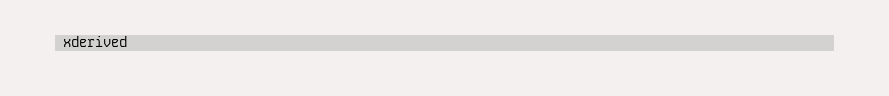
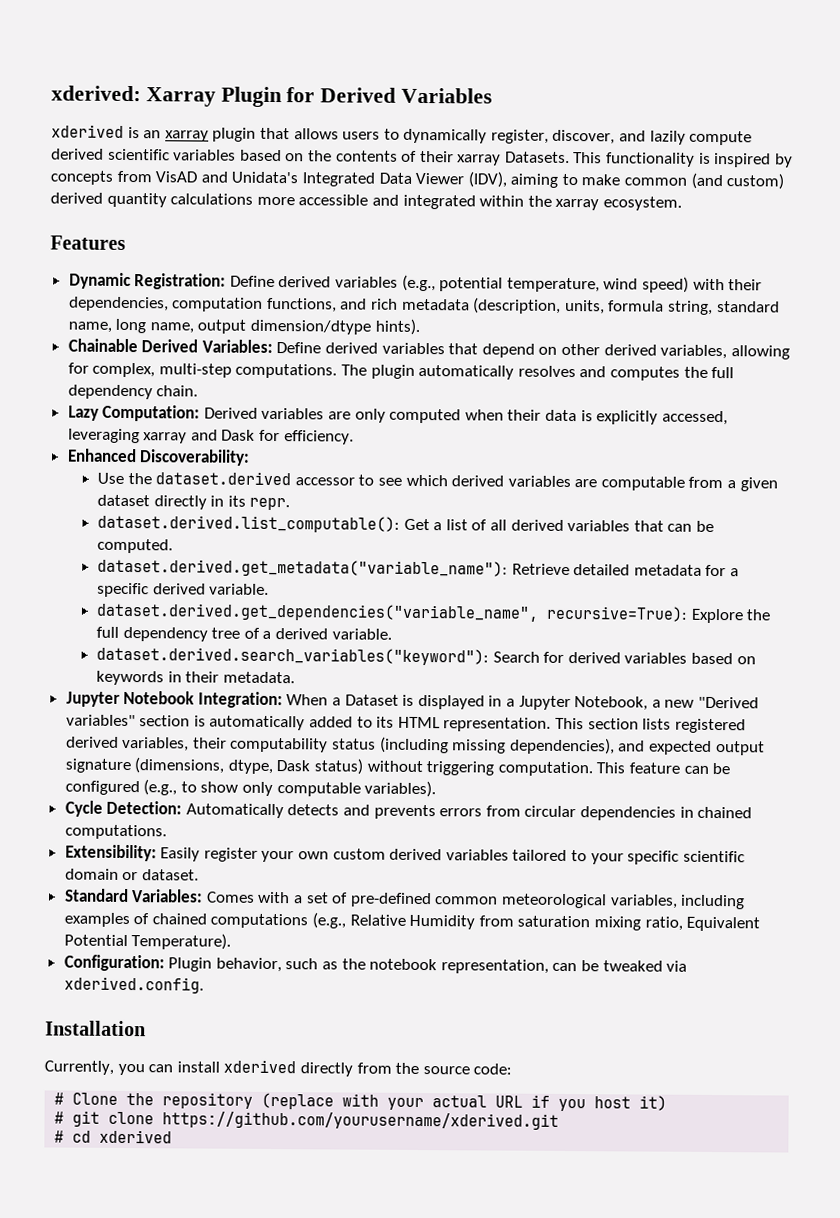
(62, 41) none -> [51,85,493,108] [51,124,753,146] [51,148,793,168] [50,170,785,190] [50,192,682,211] [50,235,126,250] [68,272,763,293] [68,296,780,315] [67,318,420,335] [67,338,790,360] [67,362,735,381] [67,384,199,400] [67,404,728,426] [67,428,354,445] [66,448,251,466] [96,471,778,492] [96,494,291,511] [96,514,714,533] [96,538,173,554] [96,558,739,578] [96,582,270,598] [95,602,772,624] [95,626,392,642] [95,646,756,666] [95,670,295,686] [65,690,759,711] [65,714,746,734] [65,736,765,756] [64,757,731,777] [64,779,437,798] [64,800,753,821] [64,824,167,840] [64,844,745,865] [64,868,199,881] [64,888,746,910] [63,912,761,932] [63,933,232,950] [63,954,688,974] [63,976,204,994] [45,1020,146,1037] [44,1059,513,1077] [54,1092,668,1112] [54,1110,560,1130] [54,1130,92,1143] xderived: Xarray Plugin for Derived Variables // xderived is an xarray plugin that allows users to dynamically register, discover, and lazily compute derived scientific variables based on the contents of their xarray Datasets. This functionality is inspired by concepts from VisAD and Unidata's Integrated Data Viewer (IDV), aiming to make common (and custom) derived quantity calculations more accessible and integrated within the xarray ecosystem. // Features // Dynamic Registration: Define derived variables (e.g., potential temperature, wind speed) with their dependencies, computation functions, and rich metadata (description, units, formula string, standard name, long name, output dimension/dtype hints). // Chainable Derived Variables: Define derived variables that depend on other derived variables, allowing for complex, multi-step computations. The plugin automatically resolves and computes the full dependency chain. // Lazy Computation: Derived variables are only computed when their data is explicitly accessed, leveraging xarray and Dask for efficiency. // Enhanced Discoverability: // Use the dataset.derived accessor to see which derived variables are computable from a given dataset directly in its repr. // dataset.derived.list_computable(): Get a list of all derived variables that can be computed. // dataset.derived.get_metadata("variable_name"): Retrieve detailed metadata for a specific derived variable. // dataset.derived.get_dependencies("variable_name", recursive=True): Explore the full dependency tree of a derived variable. // dataset.derived.search_variables("keyword"): Search for derived variables based on keywords in their metadata. // Jupyter Notebook Integration: When a Dataset is displayed in a Jupyter Notebook, a new "Derived variables" section is automatically added to its HTML representation. This section lists registered derived variables, their computability status (including missing dependencies), and expected output signature (dimensions, dtype, Dask status) without triggering computation. This feature can be configured (e.g., to show only computable variables). // Cycle Detection: Automatically detects and prevents errors from circular dependencies in chained computations. // Extensibility: Easily register your own custom derived variables tailored to your specific scientific domain or dataset. // Standard Variables: Comes with a set of pre-defined common meteorological variables, including examples of chained computations (e.g., Relative Humidity from saturation mixing ratio, Equivalent Potential Temperature). // Configuration: Plugin behavior, such as the notebook representation, can be tweaked via xderived.config. // Installation // Currently, you can install xderived directly from the source code: // # Clone the repository (replace with your actual URL if you host it) // # git clone https://github.com/yourusername/xderived.git // # cd

